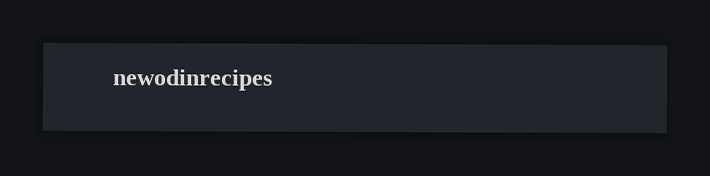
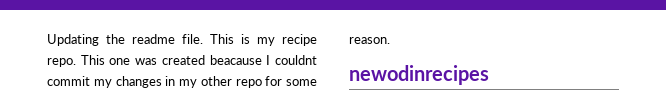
(112, 80) none -> [47,34,317,46] [47,55,317,67] [47,76,317,88] [349,37,390,44] Updating the readme file. This is my recipe repo. This one was created beacause I couldnt commit my changes in my other repo for some reason. //

